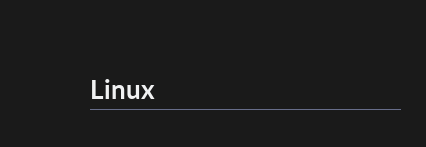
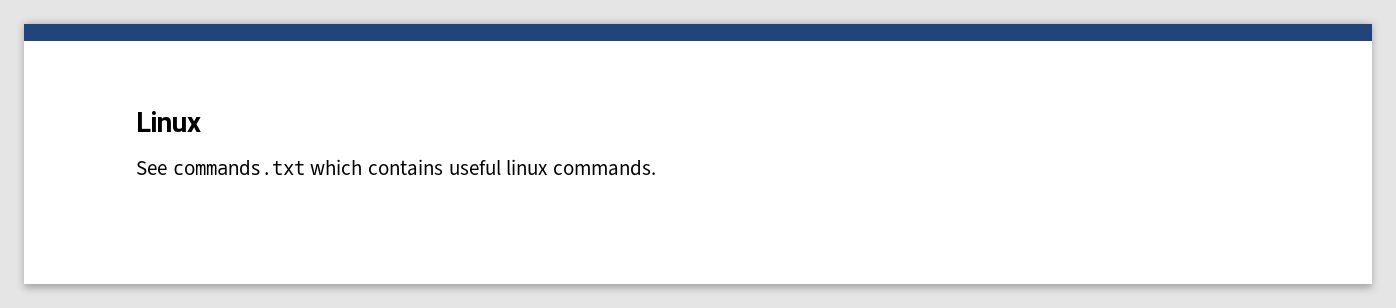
(155, 89) none -> [136,159,657,176] // See commands.txt which contains useful linux commands.

